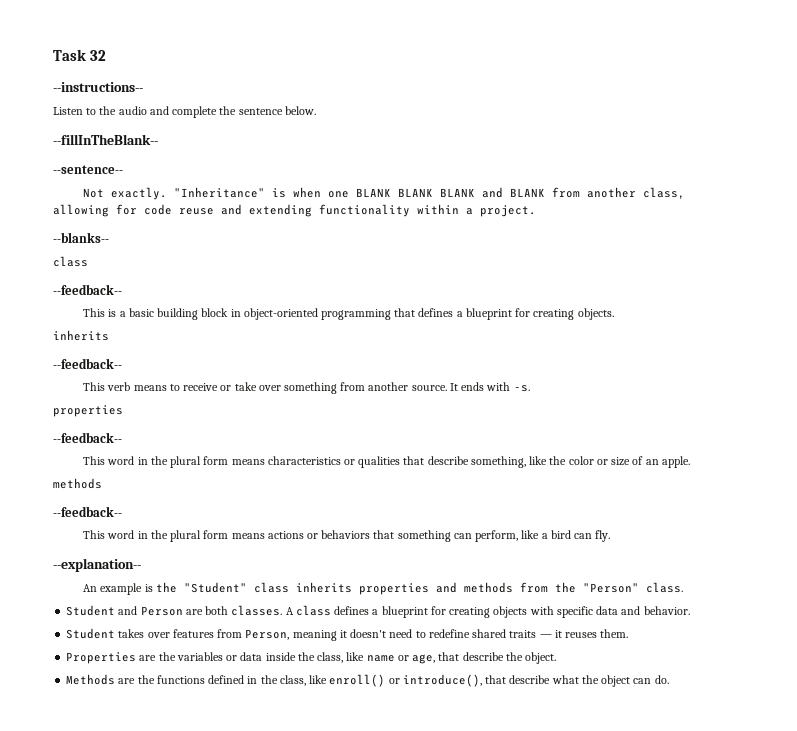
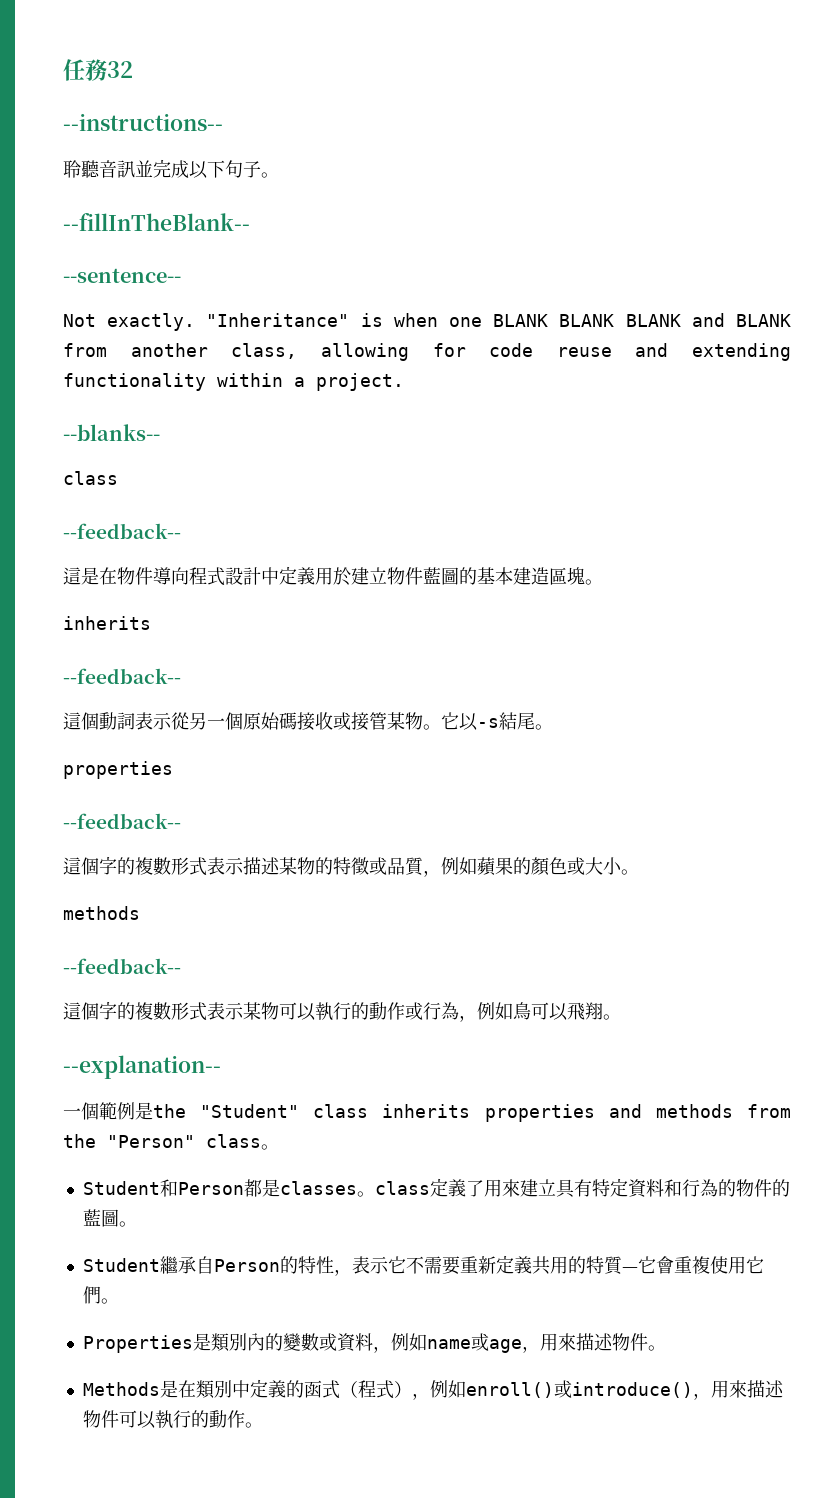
[53,49,86,61] Task -> [63,59,107,81] 任務
[53,106,316,118] Listen to the audio and complete the sentence below. -> [63,159,279,179] 聆聽音訊並完成以下句子。
[83,308,614,320] [53,330,109,341] [53,358,122,369] [83,382,530,394] [53,405,123,417] [53,432,122,443] [83,456,690,468] [53,478,102,489] [53,506,122,517] [83,530,611,542] [53,558,141,572] [83,583,153,595] This is a basic building block in object-oriented programming that defines a blueprint for creating objects. // inherits // --feedback-- // This verb means to receive or take over something from another source. It ends with -s. // properties // --feedback-- // This word in the plural form means characteristics or qualities that describe something, like the color or size of an apple. // methods // --feedback-- // This word in the plural form means actions or behaviors that something can perform, like a bird can fly. // --explanation-- // An example is -> [63,566,603,586] [63,616,151,630] [63,668,181,684] [63,712,553,731] [63,761,173,779] [63,813,181,829] [63,856,639,877] [63,906,140,920] [63,958,181,974] [63,1001,621,1022] [63,1055,221,1079] [63,1102,153,1120] 這是在物件導向程式設計中定義用於建立物件藍圖的基本建造區塊。 // inherits // --feedback-- // 這個動詞表示從另一個原始碼接收或接管某物。它以-s結尾。 // properties // --feedback-- // 這個字的複數形式表示描述某物的特徵或品質，例如蘋果的顏色或大小。 // methods // --feedback-- // 這個字的複數形式表示某物可以執行的動作或行為，例如鳥可以飛翔。 // --explanation-- // 一個範例是
[645,582,683,593] [66,605,690,618] [66,628,629,641] [66,652,557,664] [66,674,669,687] class. // Student and Person are both classes. A class defines a blueprint for creating objects with specific data and behavior. // Student takes over features from Person, meaning it doesn't need to redefine shared traits — it reuses them. // Properties are the variables or data inside the class, like name or age, that describe the object. // Methods are the functions defined in the class, like enroll() or introduce(), that describe what the object can do. -> [206,1134,279,1150] [82,1178,790,1198] [82,1209,137,1227] [82,1255,764,1276] [82,1286,119,1304] [82,1333,666,1353] [82,1379,784,1400] [82,1410,263,1429] class。 // Student和Person都是classes。class定義了用來建立具有特定資料和行為的物件的藍圖。 // Student繼承自Person的特性，表示它不需要重新定義共用的特質—它會重複使用它們。 // Properties是類別內的變數或資料，例如name或age，用來描述物件。 // Methods是在類別中定義的函式（程式），例如enroll()或introduce()，用來描述物件可以執行的動作。

